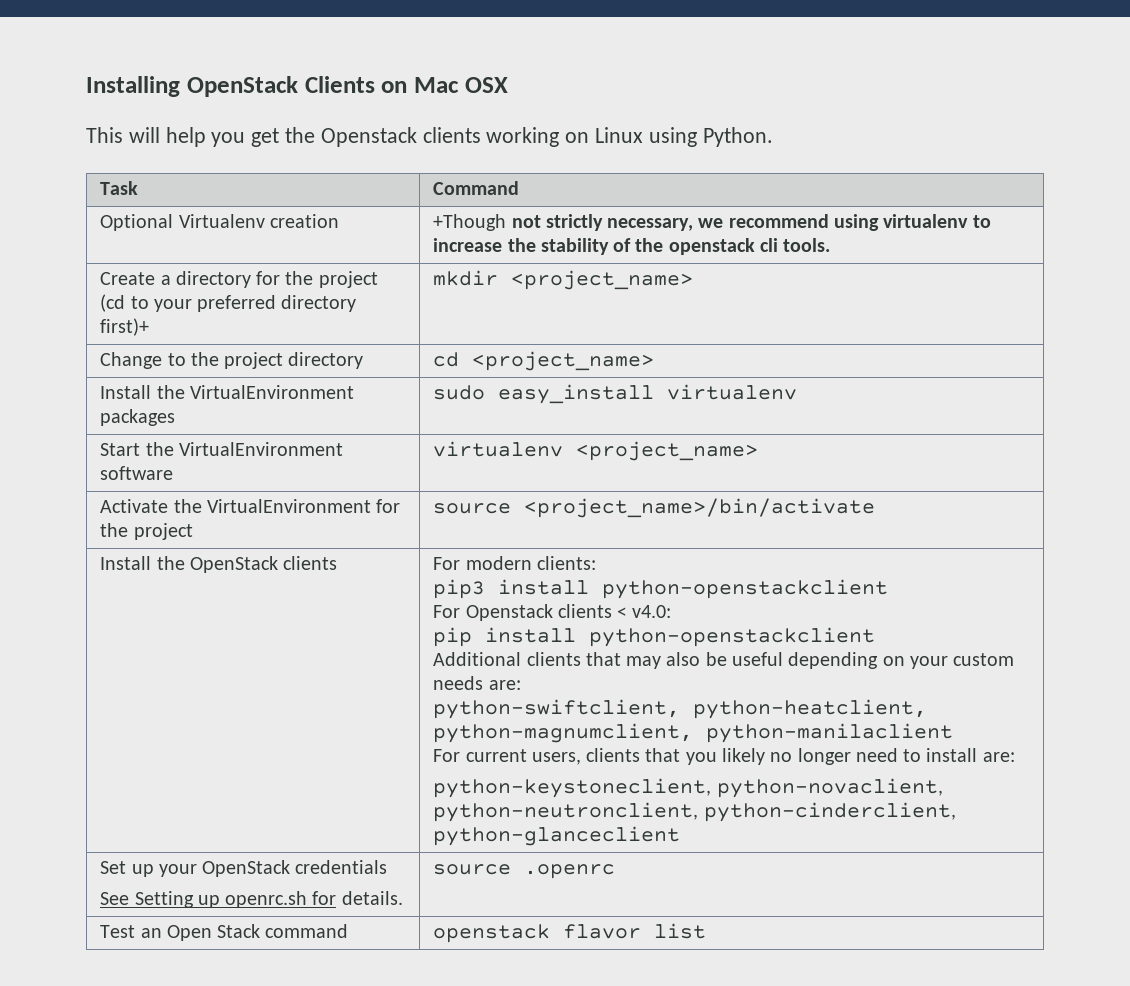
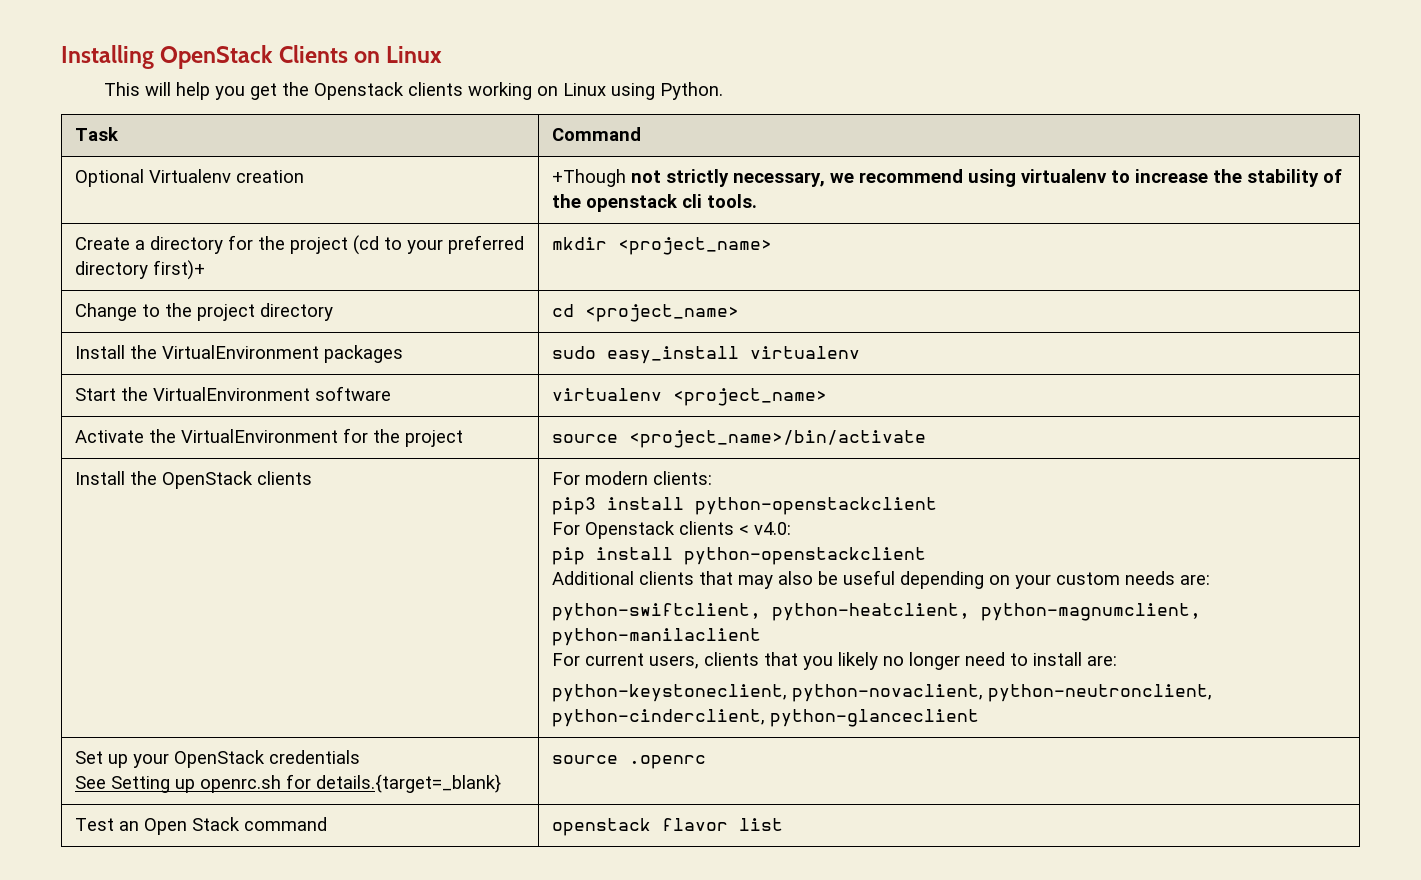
[414,77,508,93] Mac OSX -> [386,46,443,63] Linux
[341,891,403,905] details. -> [315,774,501,793] details.{target=_blank}

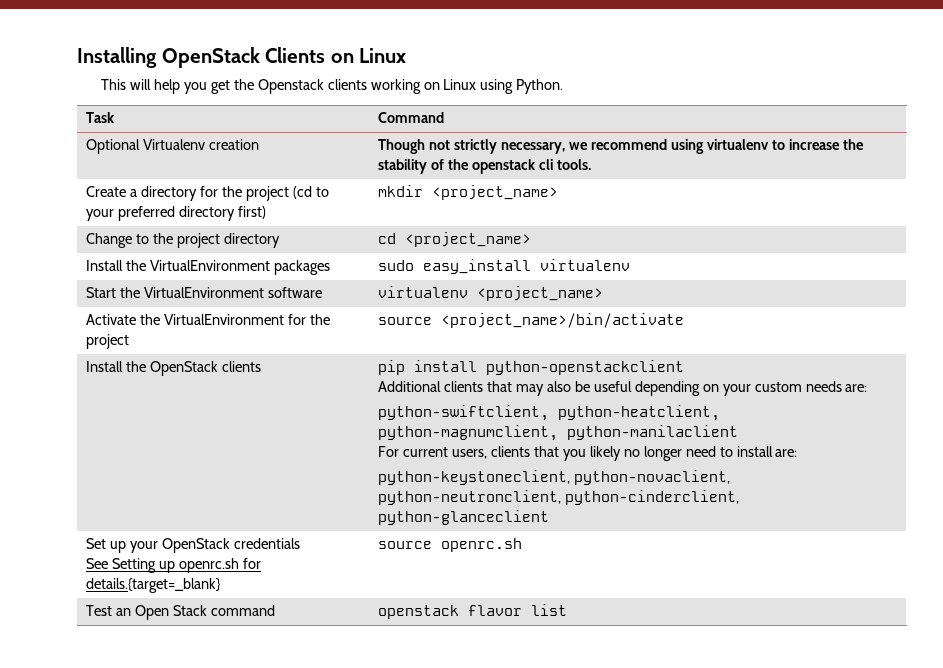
[551,169,626,187] +Though -> [378,139,426,154] Though
[152,260,205,280] first)+ -> [238,206,267,219] first)
[551,471,712,485] [551,497,937,515] [551,521,791,539] For modern clients: // pip3 install python-openstackclient // For Openstack clients < v4.0: // -> (262, 366) none
[628,755,706,769] .openrc -> [441,538,523,552] openrc.sh

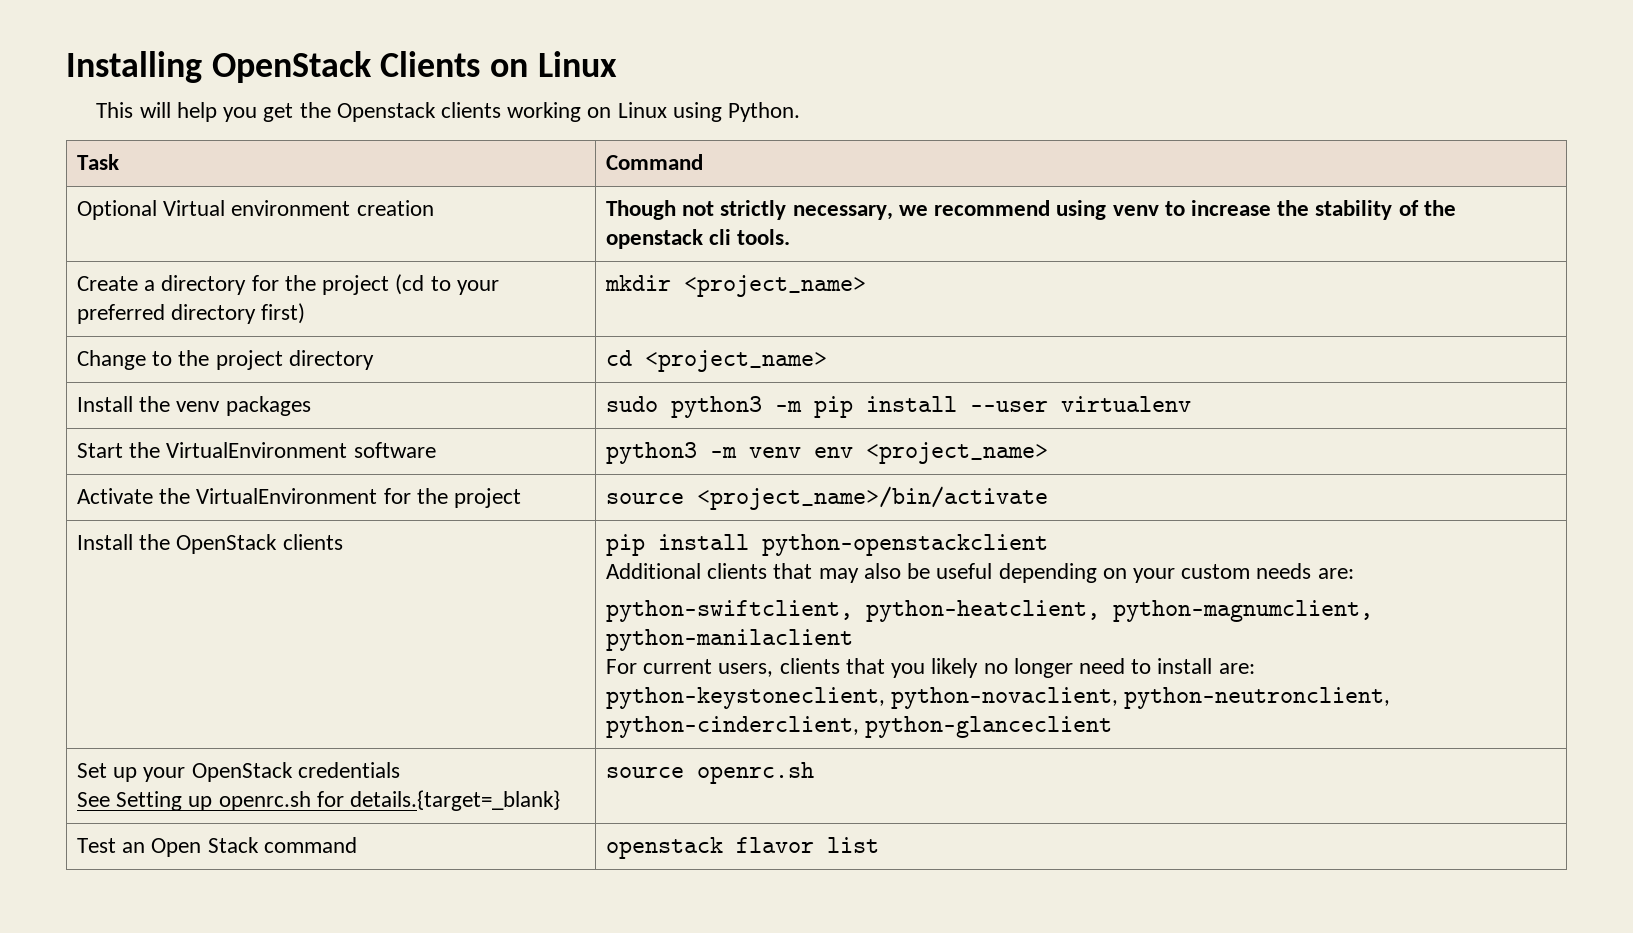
[143,139,206,150] Virtualenv -> [163,200,351,216] Virtual environment
[706,139,769,150] virtualenv -> [1112,205,1159,216] venv
[150,260,271,271] VirtualEnvironment -> [176,401,221,412] venv
[423,259,532,274] easy_install -> [671,396,1049,418] python3 -m pip install --user
[378,286,469,298] virtualenv -> [606,442,854,464] python3 -m venv env

